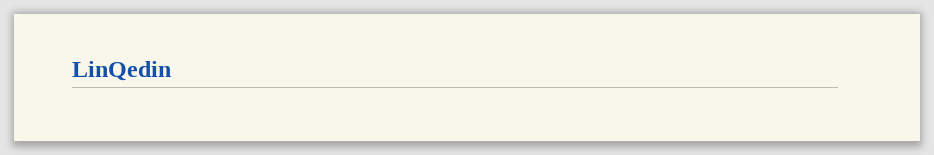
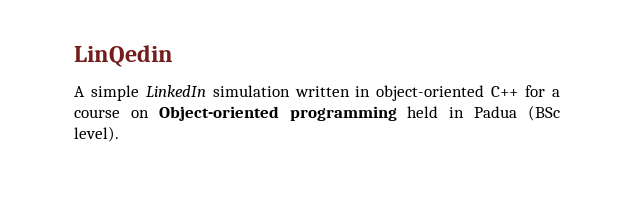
(171, 71) none -> [74,85,561,101] [74,105,560,121] [74,126,119,142] // A simple LinkedIn simulation written in object-oriented C++ for a course on Object-oriented programming held in Padua (BSc level).

